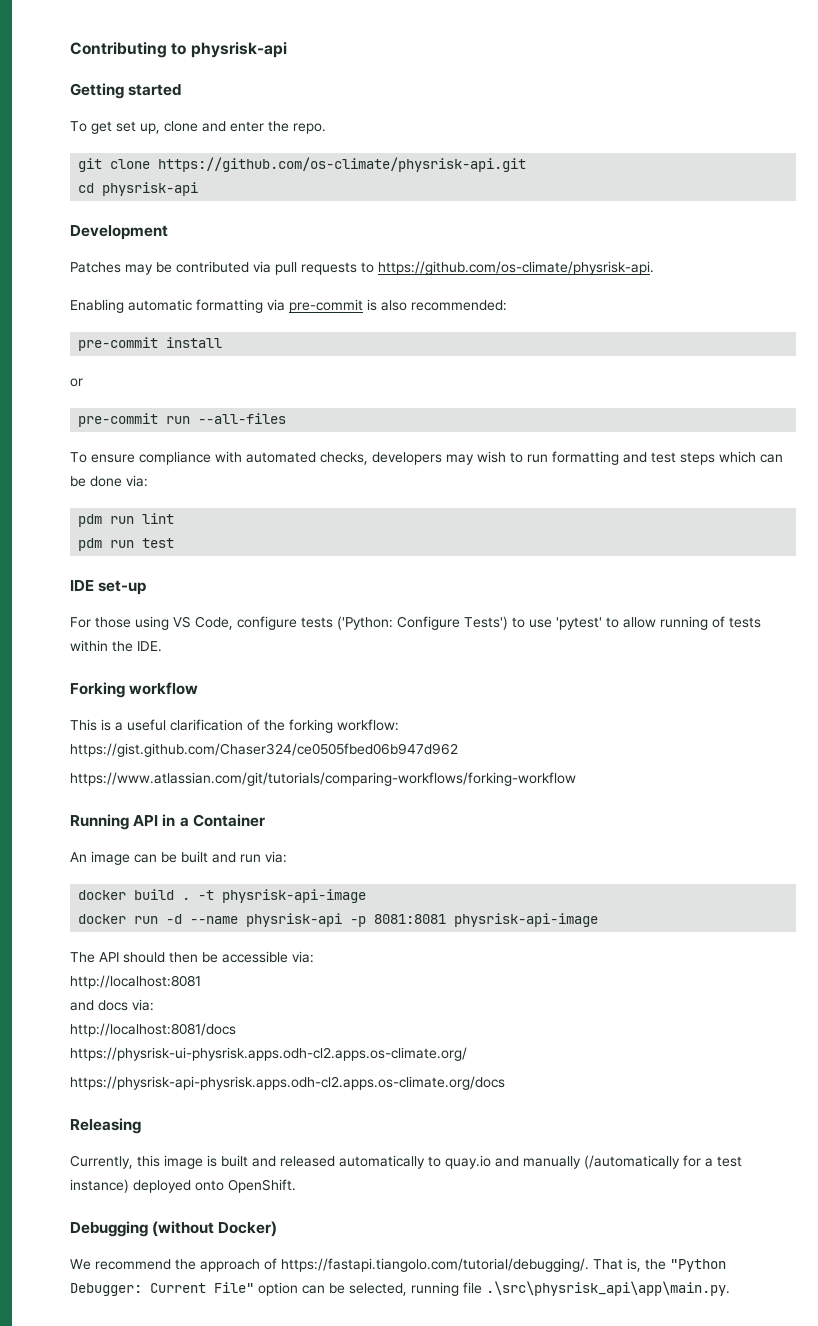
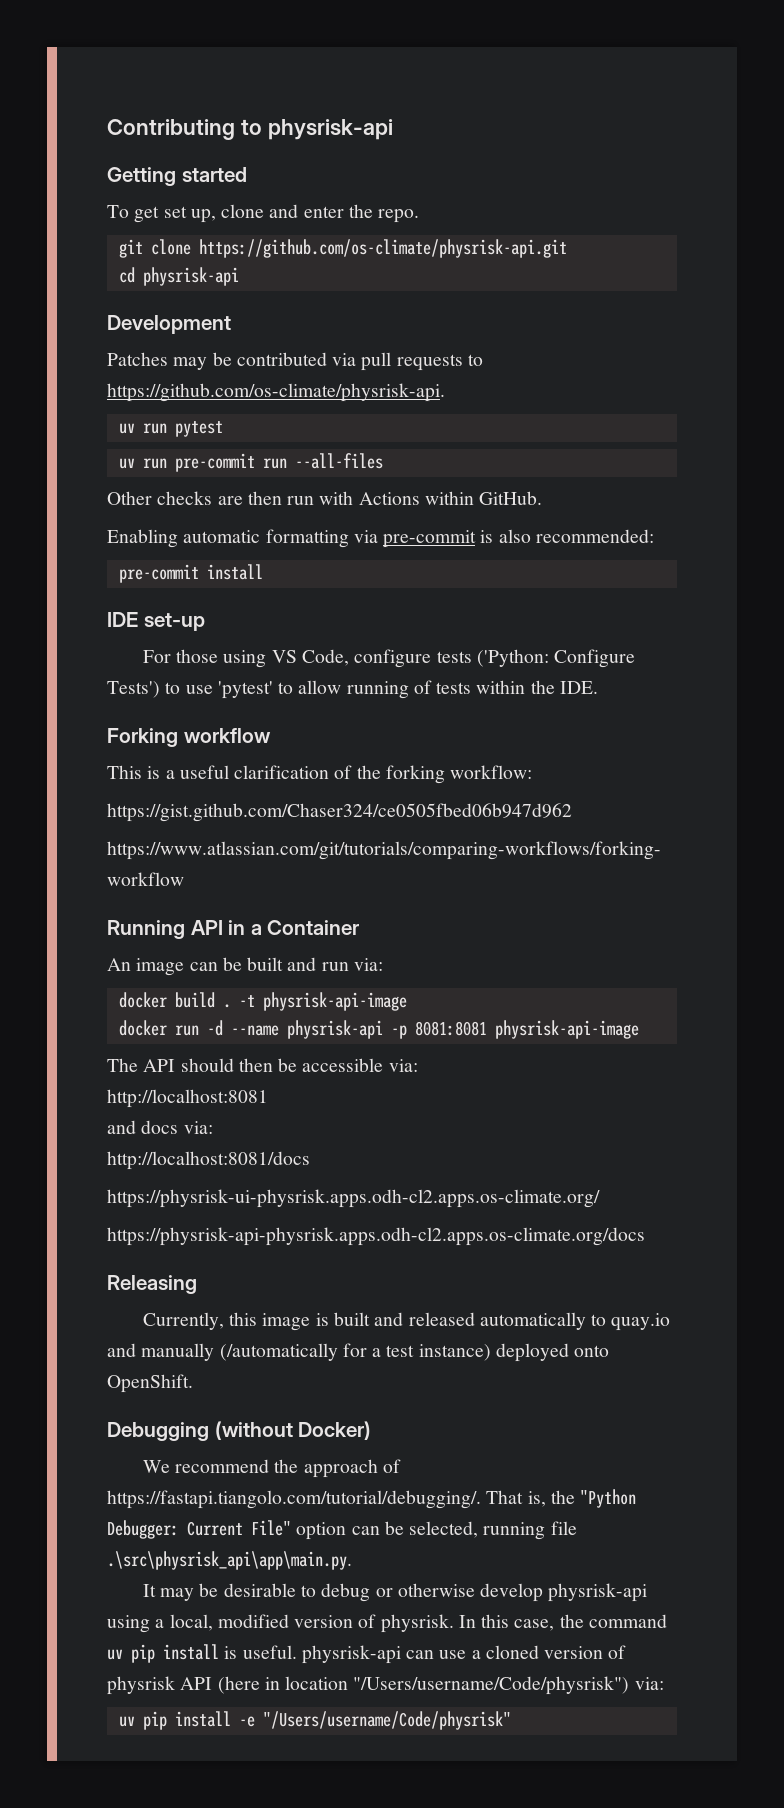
(654, 268) none -> [118,421,223,437] [118,453,383,472] [107,491,543,505] // uv run pytest // uv run pre-commit run --all-files // Other checks are then run with Actions within GitHub.
[70,378,83,387] [78,413,287,427] [70,451,783,465] [70,475,148,487] [78,513,175,527] [78,538,175,551] // or // pre-commit run --all-files // To ensure compliance with automated checks, developers may wish to run formatting and test steps which can be done via: // pdm run lint // pdm run test -> (263, 572) none
(730, 1288) none -> [142,1583,648,1602] [107,1614,667,1633] [107,1644,627,1664] [107,1676,664,1695] [118,1711,511,1730] // It may be desirable to debug or otherwise develop physrisk-api using a local, modified version of physrisk. In this case, the command uv pip install is useful. physrisk-api can use a cloned version of physrisk API (here in location "/Users/username/Code/physrisk") via: // uv pip install -e "/Users/username/Code/physrisk"

